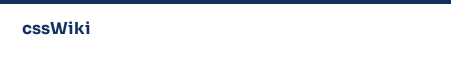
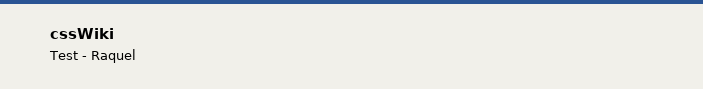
(91, 28) none -> [49,49,136,63] // Test - Raquel

